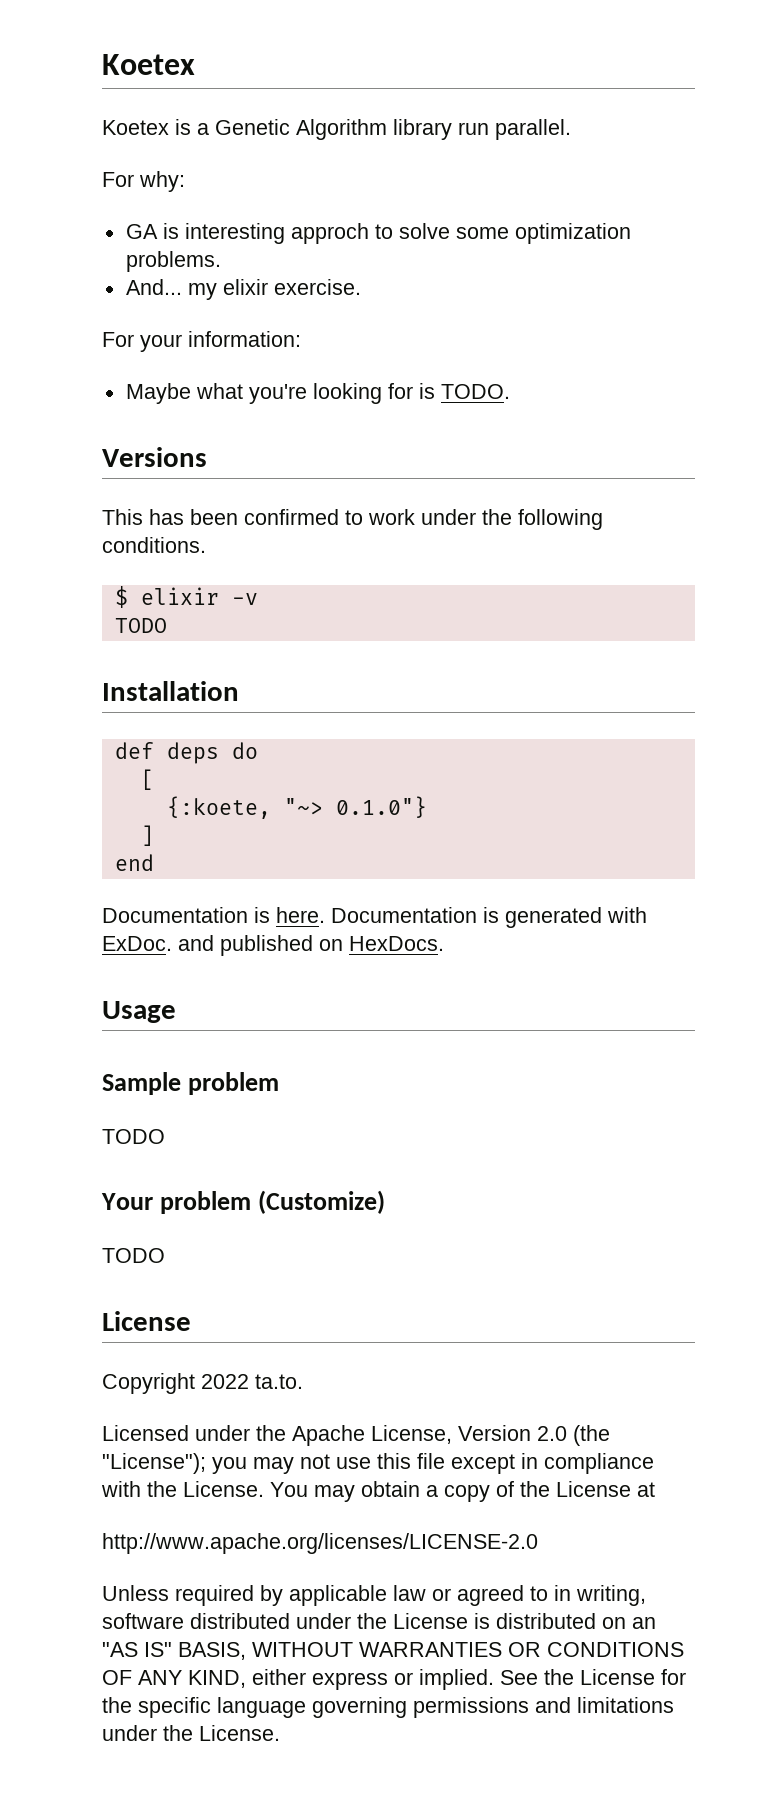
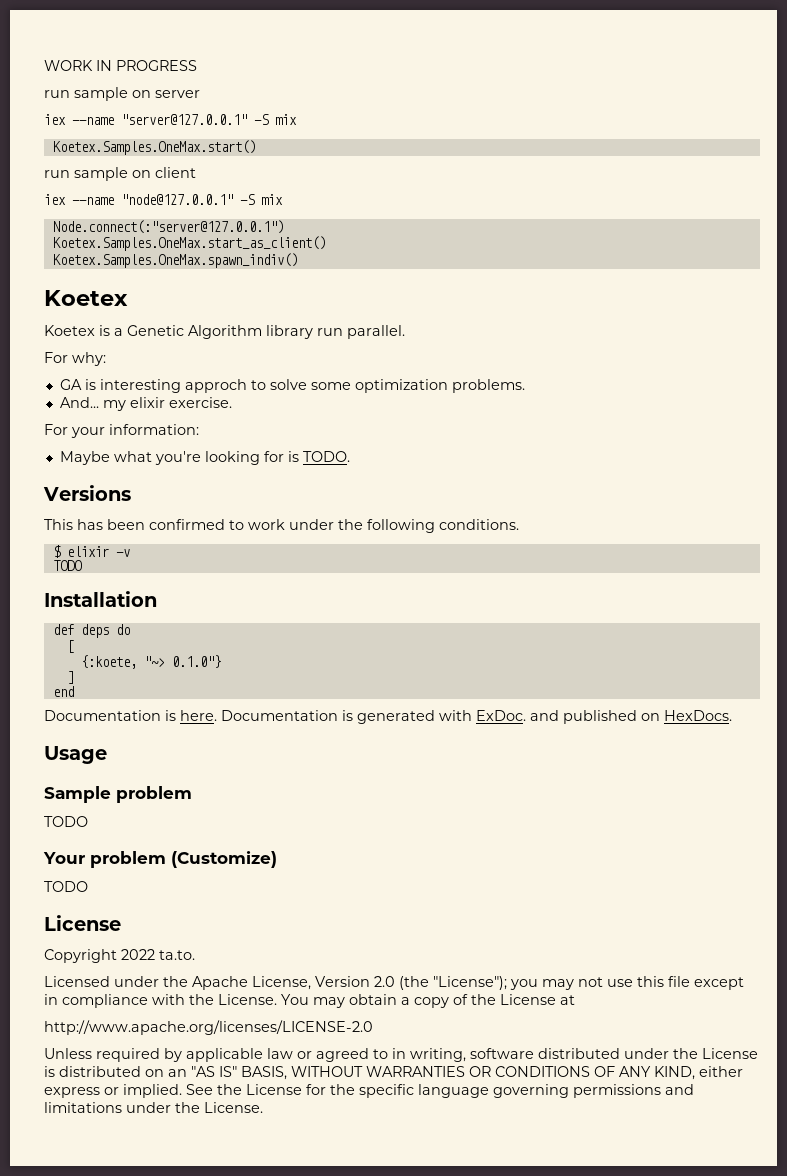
(102, 64) none -> [44,60,197,71] [44,87,200,101] [44,114,297,125] [52,140,256,155] [44,167,196,181] [44,194,283,205] [52,220,284,234] [52,236,326,251] [52,253,298,268] WORK IN PROGRESS // run sample on server // iex --name "server@127.0.0.1" -S mix // Koetex.Samples.OneMax.start() // run sample on client // iex --name "node@127.0.0.1" -S mix // Node.connect(:"server@127.0.0.1") // Koetex.Samples.OneMax.start_as_client() // Koetex.Samples.OneMax.spawn_indiv() //

